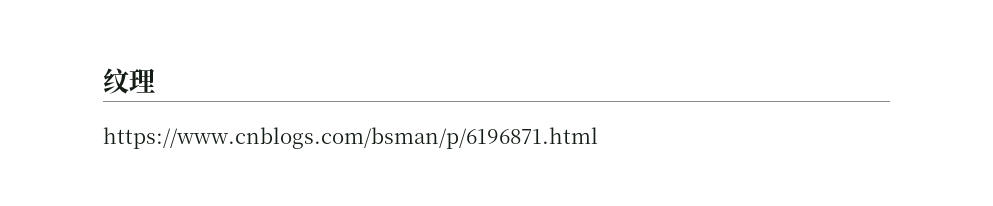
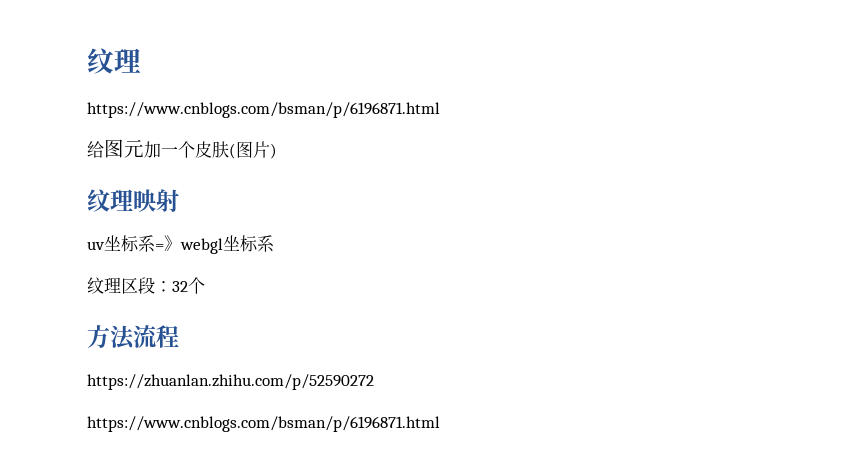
(598, 138) none -> [87,139,277,159] [87,189,179,212] [87,235,274,254] [87,277,205,294] [87,325,179,350] [87,374,374,390] [87,416,440,432] // 给图元加一个皮肤(图片) // 纹理映射 // uv坐标系=》webgl坐标系 // 纹理区段：32个 // 方法流程 // https://zhuanlan.zhihu.com/p/52590272 // https://www.cnblogs.com/bsman/p/6196871.html

